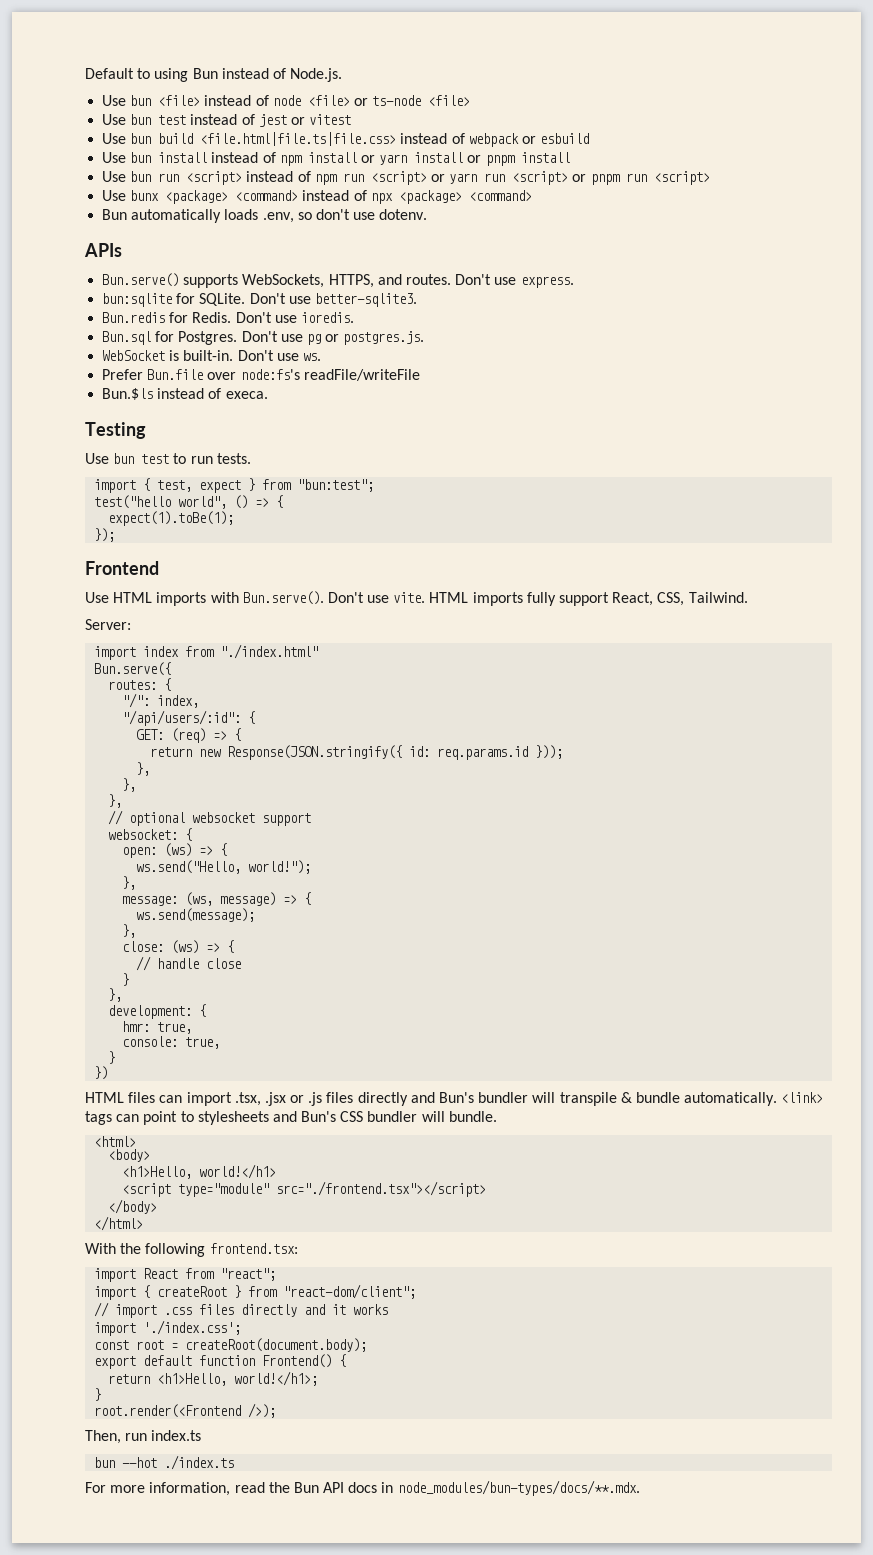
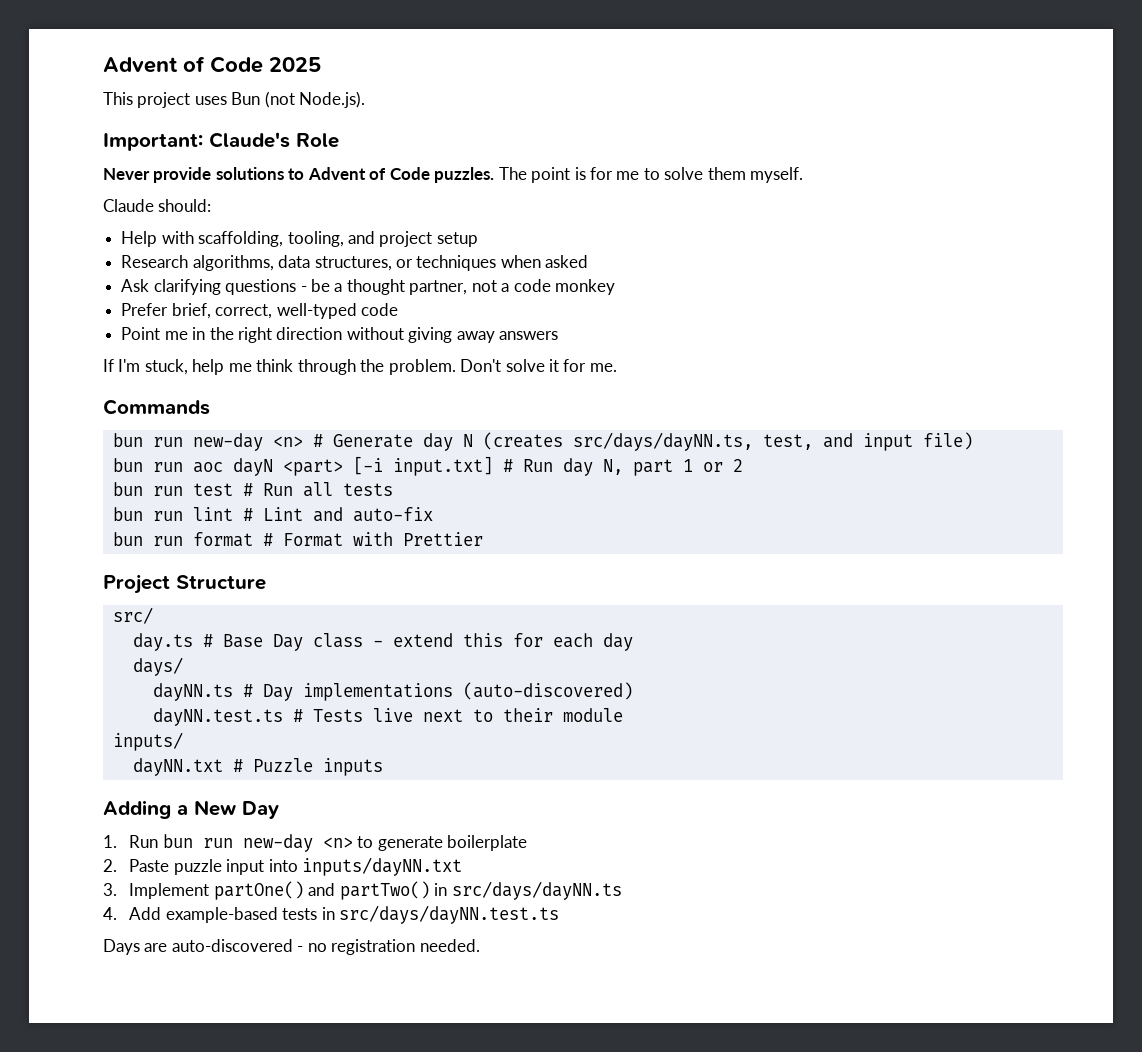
[85,68,343,82] [102,95,471,106] [102,114,352,127] [102,132,590,147] [102,152,570,166] [102,171,710,185] [102,190,532,204] [102,209,428,223] [84,243,122,257] [102,273,574,288] [102,293,417,307] [102,312,354,323] [102,331,425,345] [102,350,321,361] [102,369,420,381] [102,388,268,400] [85,422,146,439] [85,453,251,464] [94,478,375,493] [94,495,284,509] [108,511,235,526] [94,528,116,542] [85,561,159,575] [85,591,748,606] [85,619,131,630] [94,644,319,660] [94,662,172,676] [108,678,172,691] [122,693,200,708] [122,710,256,726] [136,728,242,743] [150,745,564,760] [136,762,151,776] [122,778,137,792] [108,794,123,808] [108,810,312,826] [108,828,193,841] [122,843,228,858] [136,860,312,874] [122,876,137,890] [122,892,312,906] [136,908,256,922] [122,924,137,938] [122,940,235,954] [136,956,242,971] [122,973,130,986] [108,988,123,1002] [108,1004,207,1019] [122,1021,193,1034] [122,1036,221,1049] [108,1051,116,1064] [94,1066,109,1080] [85,1092,824,1106] [85,1111,497,1125] [94,1136,137,1147] [108,1149,151,1162] [122,1164,277,1179] [122,1181,487,1197] [108,1199,158,1214] [94,1216,144,1231] [85,1243,298,1257] [94,1268,277,1282] [94,1284,417,1300] [94,1302,389,1318] [94,1320,242,1336] [94,1338,368,1352] [94,1354,347,1369] [108,1371,319,1386] [94,1388,102,1401] [94,1403,277,1418] [85,1430,202,1444] [94,1455,235,1470] [85,1480,640,1496] Default to using Bun instead of Node.js. // Use bun <file> instead of node <file> or ts-node <file> // Use bun test instead of jest or vitest // Use bun build <file.html|file.ts|file.css> instead of webpack or esbuild // Use bun install instead of npm install or yarn install or pnpm install // Use bun run <script> instead of npm run <script> or yarn run <script> or pnpm run <script> // Use bunx <package> <command> instead of npx <package> <command> // Bun automatically loads .env, so don't use dotenv. // APIs // Bun.serve() supports WebSockets, HTTPS, and routes. Don't use express. // bun:sqlite for SQLite. Don't use better-sqlite3. // Bun.redis for Redis. Don't use ioredis. // Bun.sql for Postgres. Don't use pg or postgres.js. // WebSocket is built-in. Don't use ws. // Prefer Bun.file over node:fs's readFile/writeFile // Bun.$ls instead of execa. // Testing // Use bun test to run tests. // import { test, expect } from "bun:test"; // test("hello world", () => { // expect(1).toBe(1); // }); // Frontend // Use HTML imports with Bun.serve(). Don't use vite. HTML imports fully support React, CSS, Tailwind. // Server: // import index from "./index.html" // Bun.serve({ // routes: { // "/": index, // "/api/users/:id": { // GET: (req) => { // return new Response(JSON.stringify({ id: req.params.id })); // }, // }, // }, // // optional websocket support // websocket: { // open: (ws) => { // ws.send("Hello, world!"); // }, // message: (ws, message) => { // ws.send(message); // }, // close: (ws) => { // // handle close // } // }, // development: { // hmr: true, // console: true, // } // }) // HTML files can import .tsx, .jsx or .js files directly and Bun's bundler will transpile & bundle automatically. <link> tags can point to stylesheets and Bun's CSS bundler will bundle. // <html> // <body> // <h1>Hello, world!</h1> // <script type="module" src="./frontend.tsx"></script> // </body> // </html> // With the following frontend.tsx: // import React from "react"; // import { createRoot } from "react-dom/client"; // // import .css files directly and it works // import './index.css'; // const root = createRoot(document.body); // export default function Frontend() { // return <h1>Hello, world!</h1>; // } // root.render(<Frontend />); // Then, run index.ts // bun --hot ./index.ts // For more information, read the Bun API docs in node_modules/bun-types/docs/**.mdx. -> [103,56,321,73] [103,91,366,108] [103,132,339,151] [103,167,804,183] [103,199,212,212] [121,231,478,247] [121,255,589,271] [121,279,616,295] [121,303,398,319] [121,327,559,343] [103,359,617,375] [103,399,210,415] [112,432,973,451] [112,456,743,476] [112,482,393,497] [112,507,433,522] [112,532,483,547] [103,574,266,594] [112,607,153,624] [132,633,633,651] [132,657,183,676] [152,682,633,701] [152,708,623,726] [112,732,183,751] [132,758,383,776] [103,800,279,819] [103,834,528,852] [103,857,463,876] [103,881,622,900] [103,905,560,924] [103,939,480,955] Advent of Code 2025 // This project uses Bun (not Node.js). // Important: Claude's Role // Never provide solutions to Advent of Code puzzles. The point is for me to solve them myself. // Claude should: // Help with scaffolding, tooling, and project setup // Research algorithms, data structures, or techniques when asked // Ask clarifying questions - be a thought partner, not a code monkey // Prefer brief, correct, well-typed code // Point me in the right direction without giving away answers // If I'm stuck, help me think through the problem. Don't solve it for me. // Commands // bun run new-day <n> # Generate day N (creates src/days/dayNN.ts, test, and input file) // bun run aoc dayN <part> [-i input.txt] # Run day N, part 1 or 2 // bun run test # Run all tests // bun run lint # Lint and auto-fix // bun run format # Format with Prettier // Project Structure // src/ // day.ts # Base Day class - extend this for each day // days/ // dayNN.ts # Day implementations (auto-discovered) // dayNN.test.ts # Tests live next to their module // inputs/ // dayNN.txt # Puzzle inputs // Adding a New Day // 1. Run bun run new-day <n> to generate boilerplate // 2. Paste puzzle input into inputs/dayNN.txt // 3. Implement partOne() and partTwo() in src/days/dayNN.ts // 4. Add example-based tests in src/days/dayNN.test.ts // Days are auto-discovered - no registration needed.

